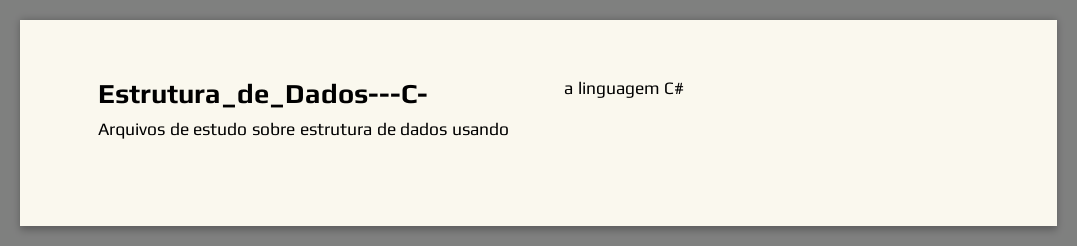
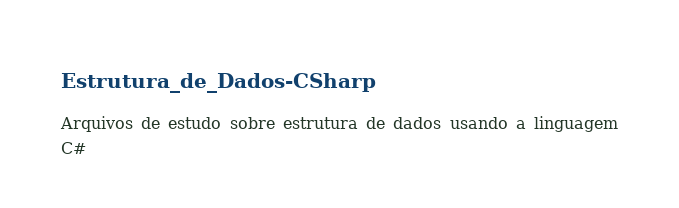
[98,83,428,108] Estrutura_de_Dados---C- -> [61,73,376,93] Estrutura_de_Dados-CSharp

